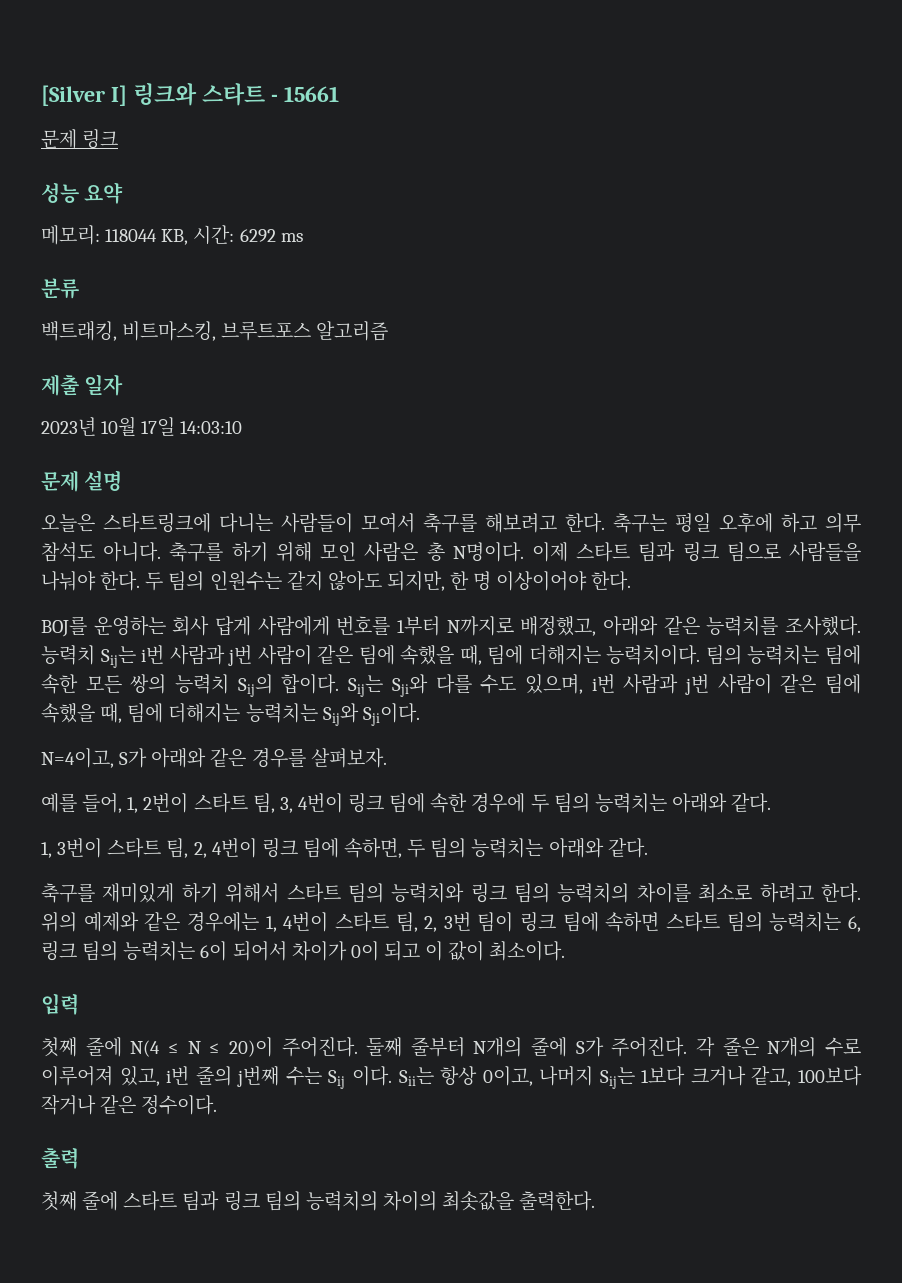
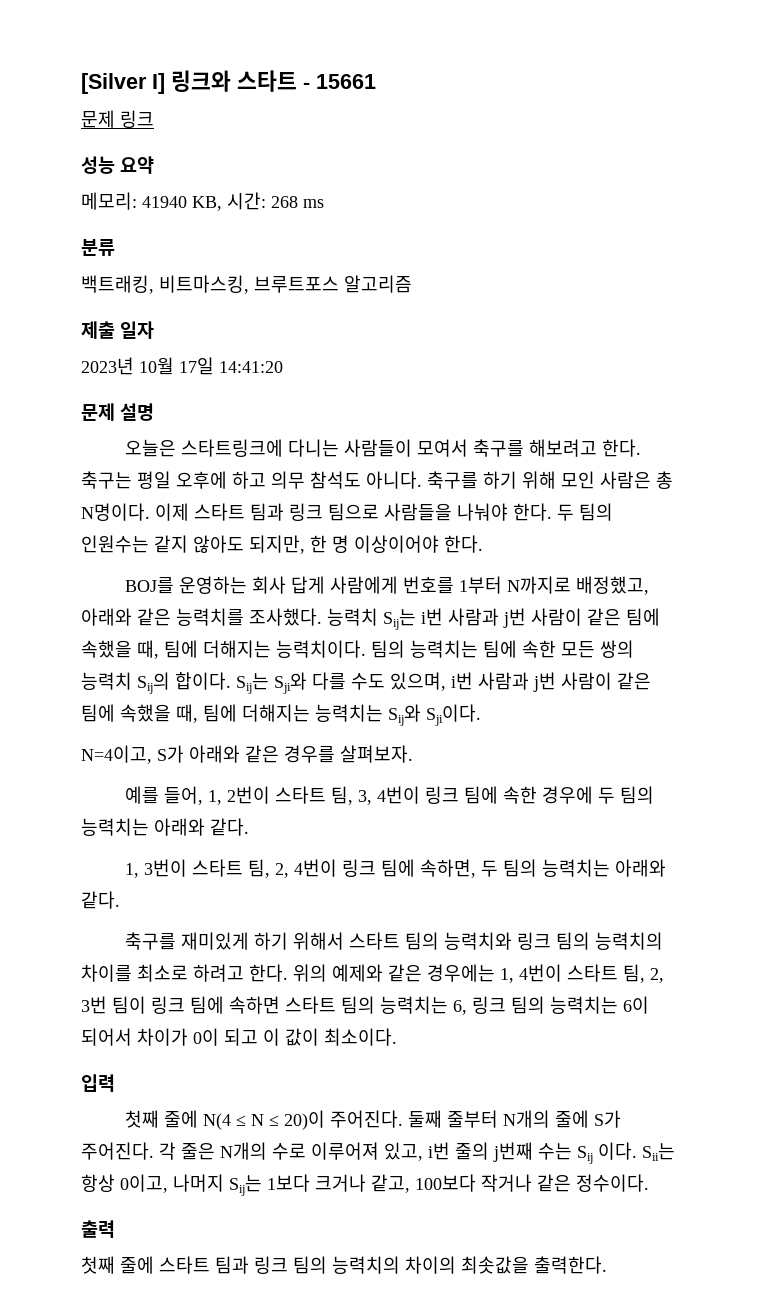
[105,229,158,242] 118044 -> [142,196,187,208] 41940
[239,229,276,242] 6292 -> [271,196,298,208] 268
[180,421,243,434] 14:03:10 -> [219,361,283,373] 14:41:20

